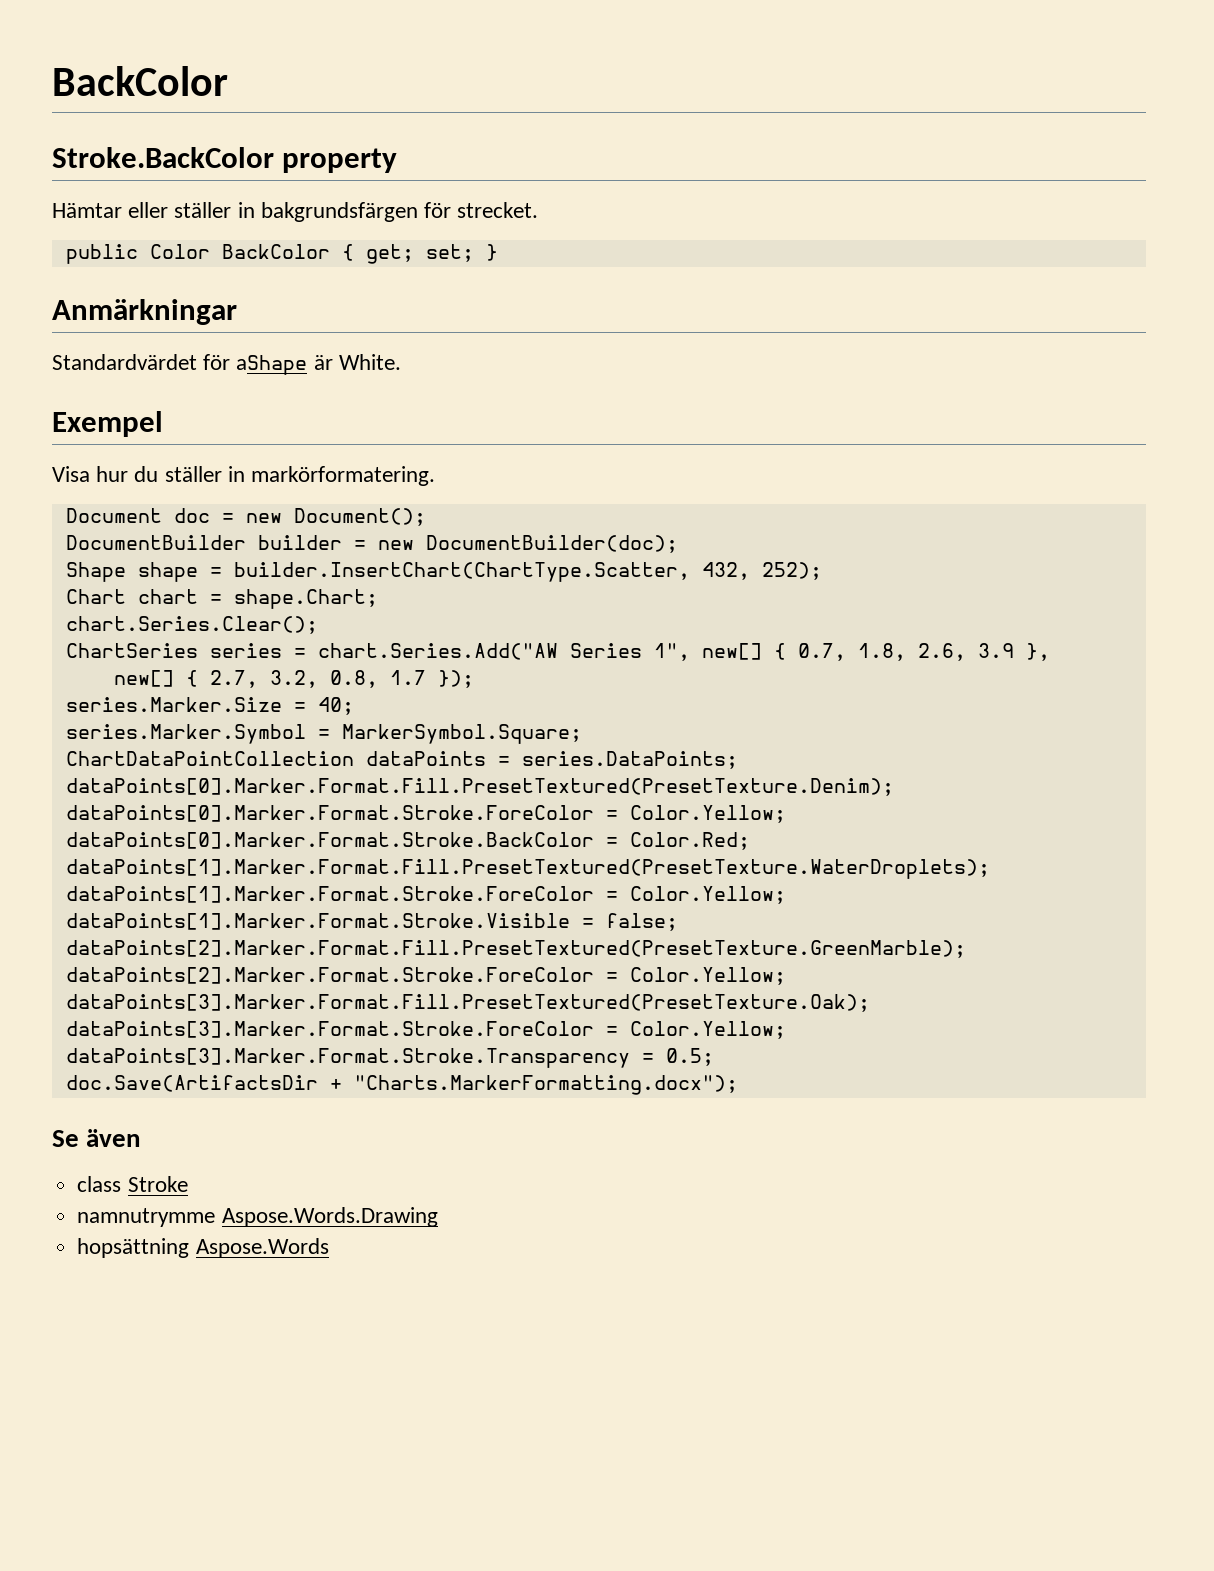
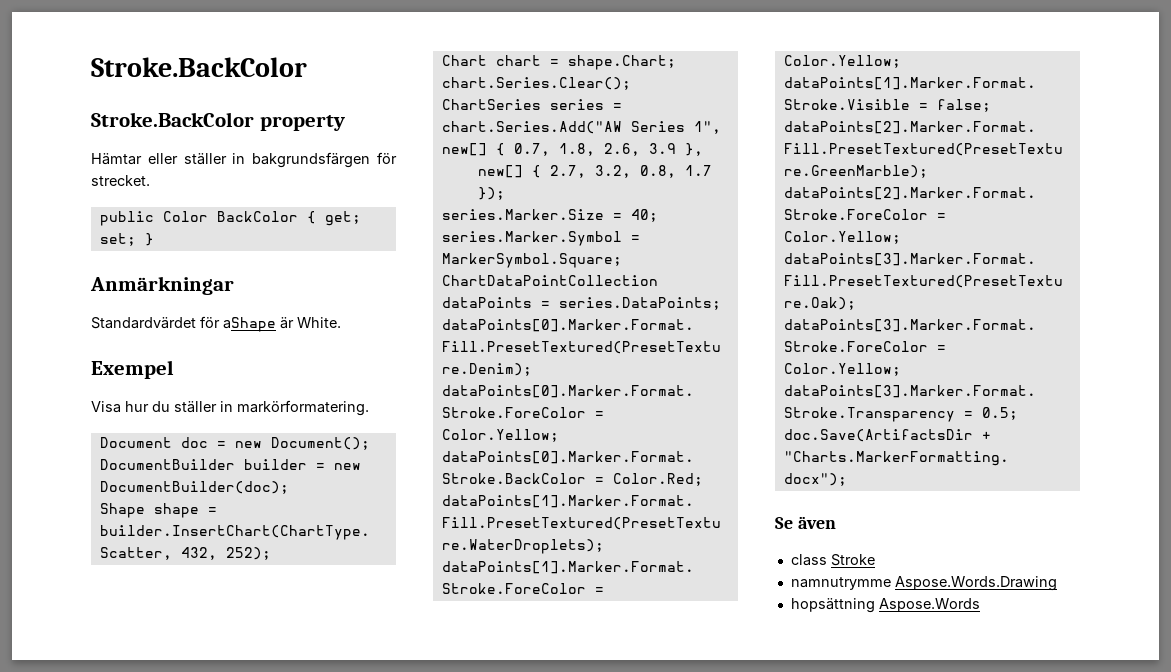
[52,66,228,96] BackColor -> [91,57,307,77] Stroke.BackColor

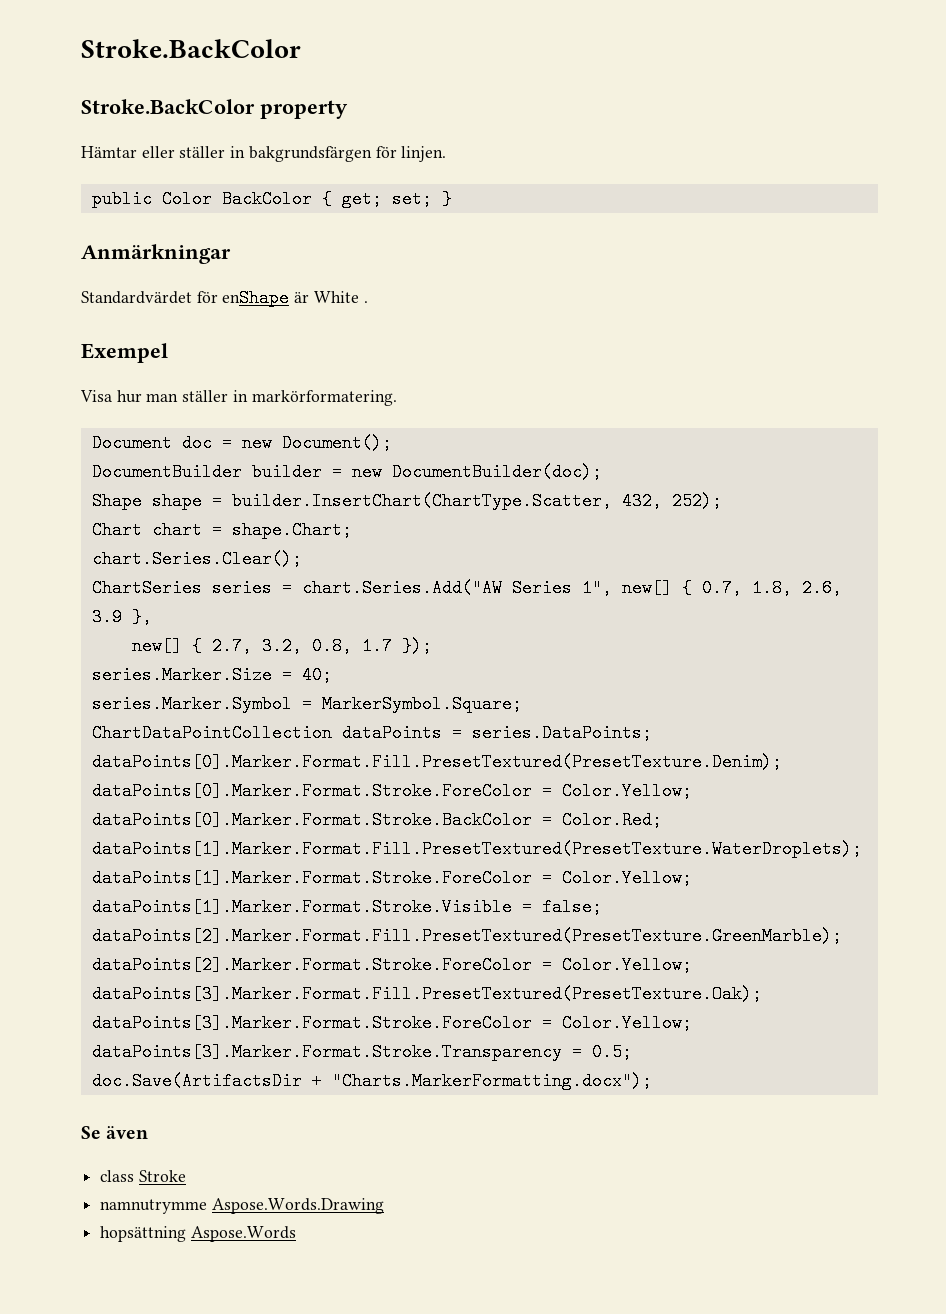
[91,175,150,186] strecket. -> [401,146,447,162] linjen.
[223,317,341,332] aShape är White. -> [222,289,368,307] enShape är White .
[152,401,170,412] du -> [146,393,179,402] man

